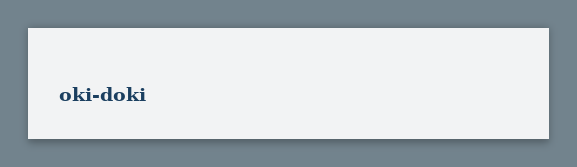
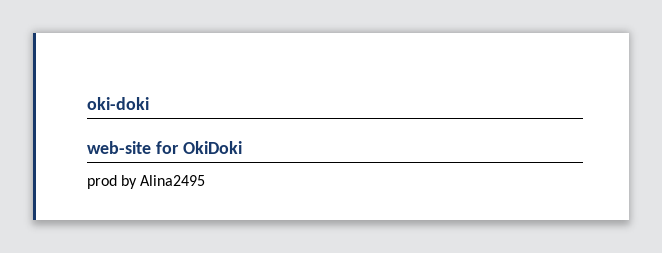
(146, 94) none -> [87,141,242,154] [87,175,206,189] // web-site for OkiDoki // prod by Alina2495

